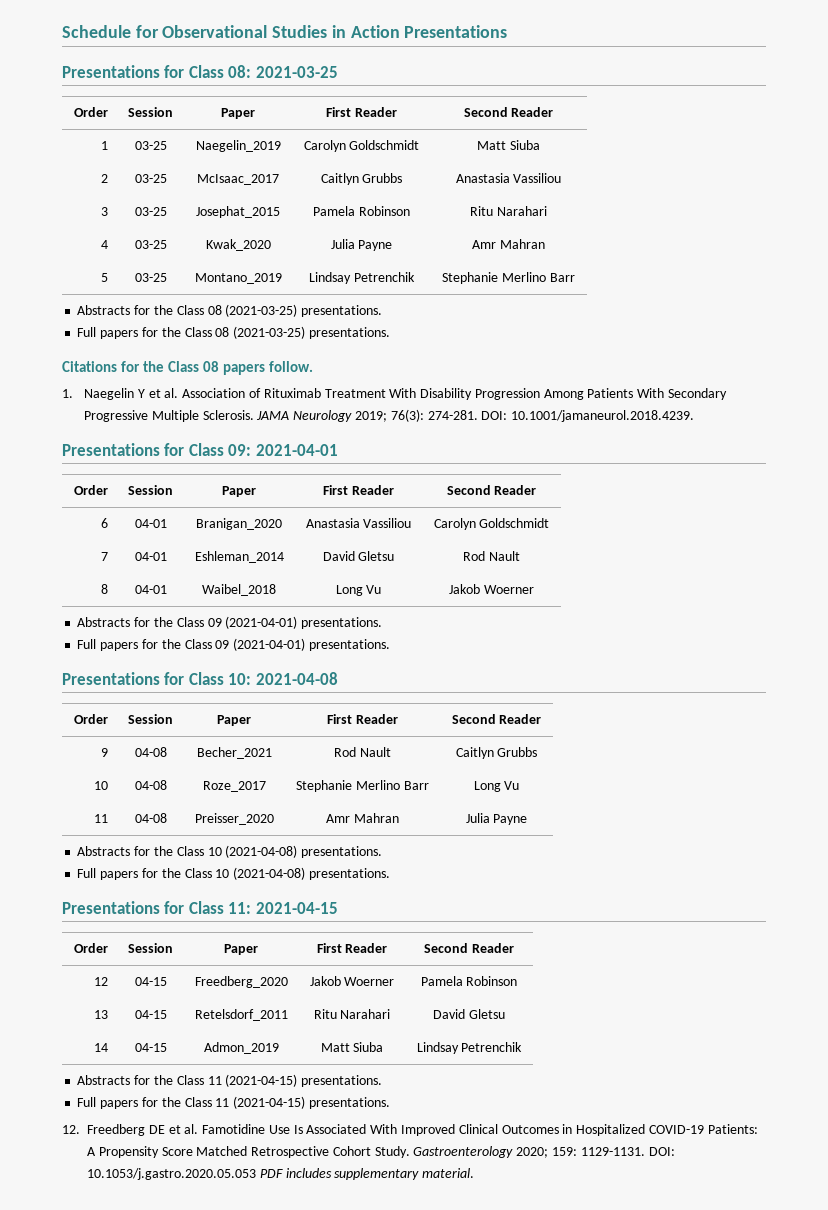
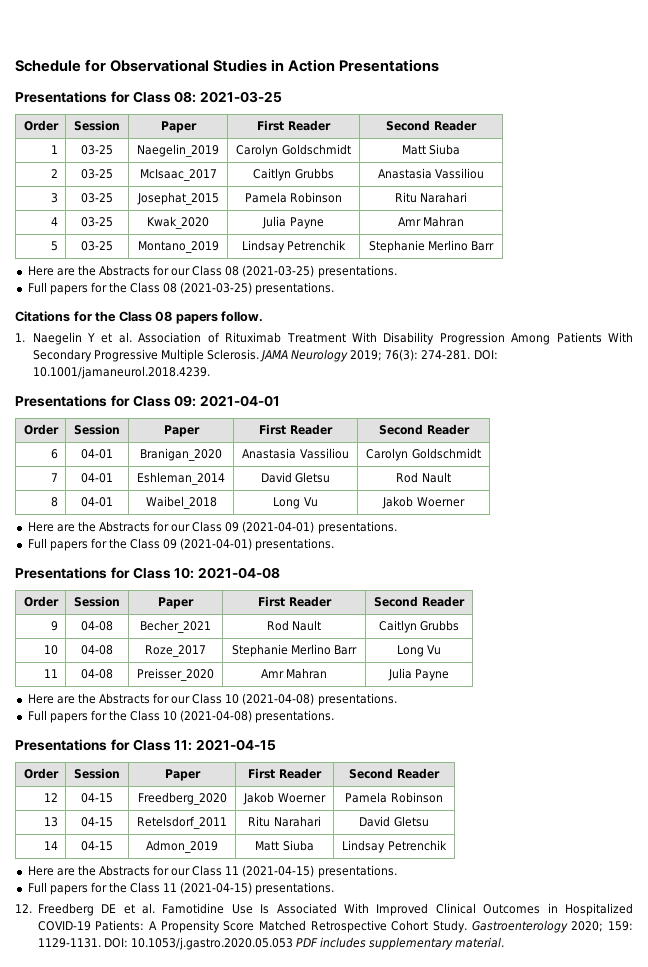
[77,305,173,315] Abstracts for the -> [27,265,191,276] Here are the Abstracts for our
[77,617,173,627] Abstracts for the -> [27,521,191,532] Here are the Abstracts for our
[77,846,173,856] Abstracts for the -> [27,693,191,704] Here are the Abstracts for our
[77,1075,173,1085] Abstracts for the -> [27,865,191,876] Here are the Abstracts for our

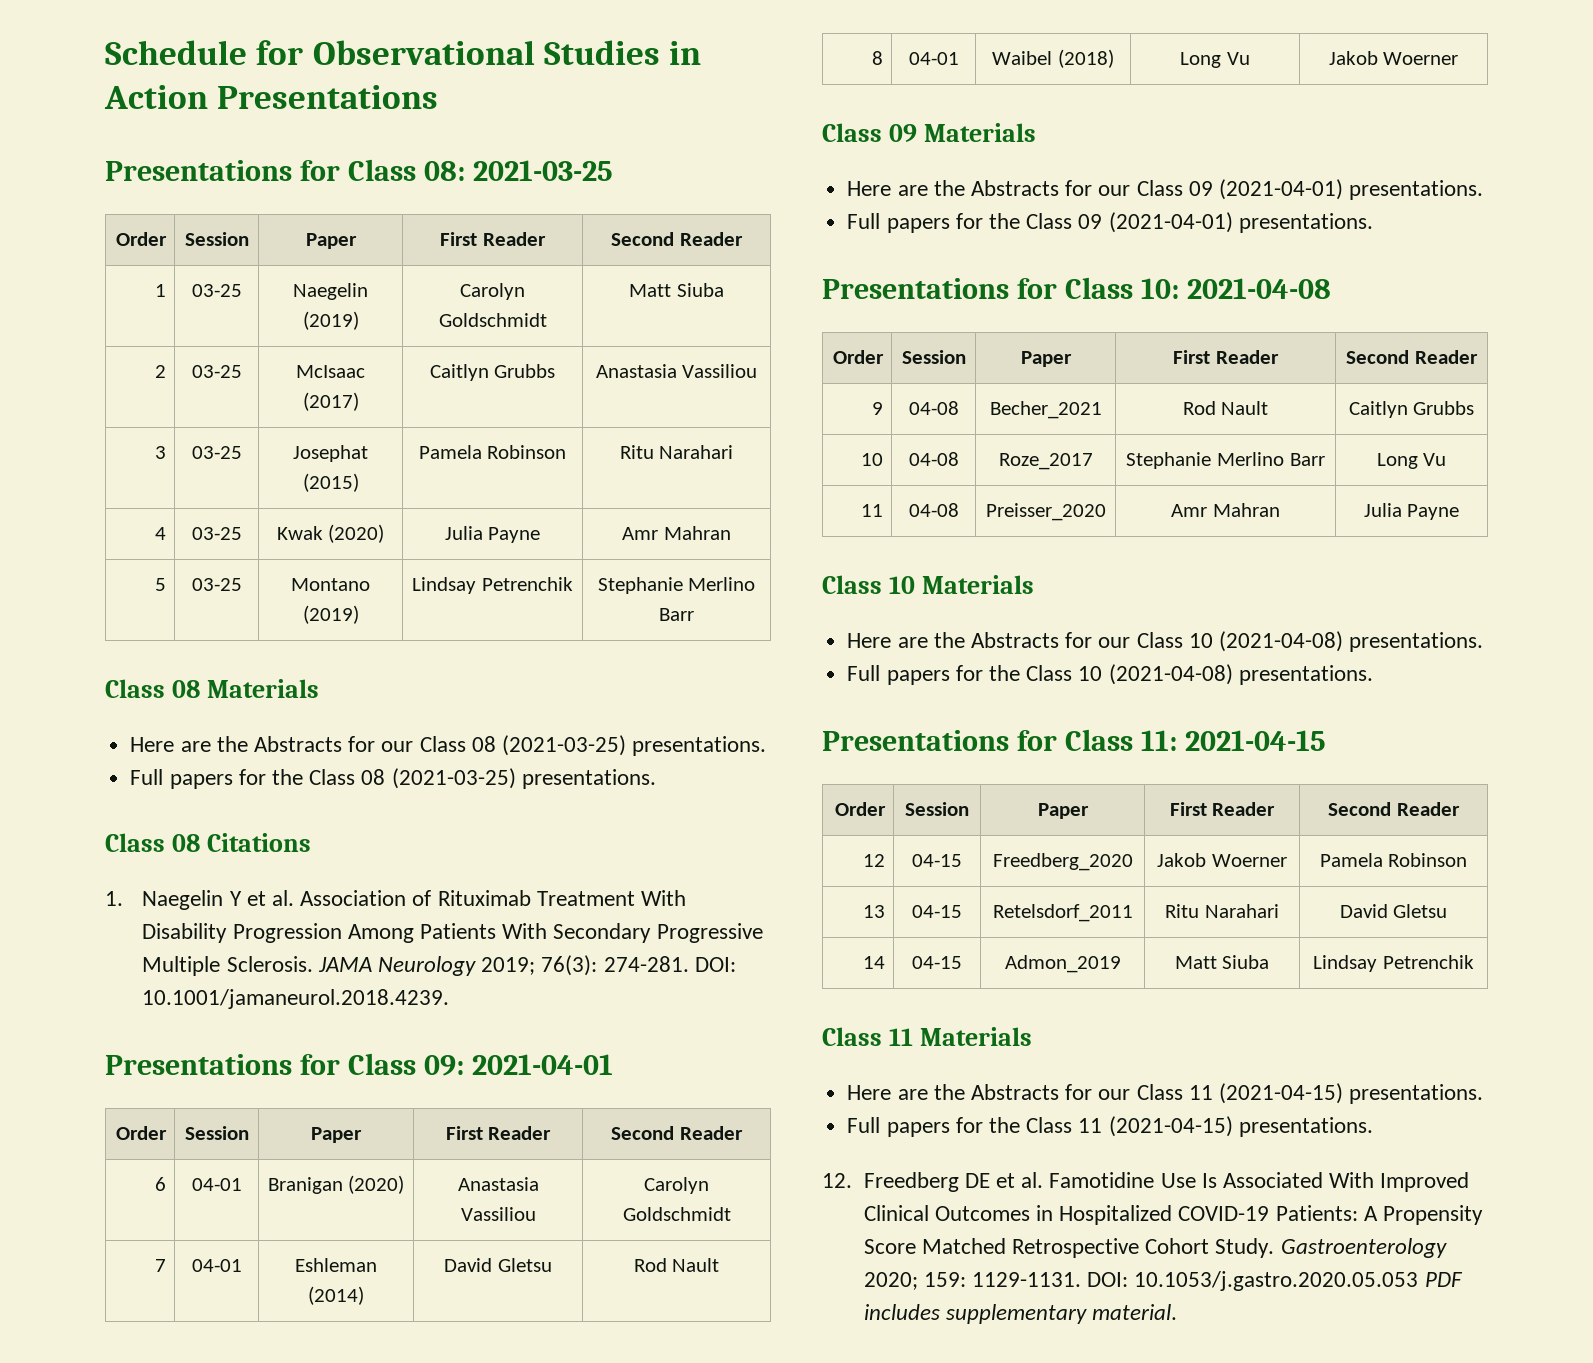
[137,144,219,157] Naegelin_2019 -> [293,283,368,300] [302,311,359,330] Naegelin (2019)
[139,169,217,181] McIsaac_2017 -> [296,365,365,378] [302,392,359,411] McIsaac (2017)
[136,192,219,205] Josephat_2015 -> [293,445,368,462] [302,473,359,492] Josephat (2015)
[147,216,209,229] Kwak_2020 -> [276,524,385,543] Kwak (2020)
[137,241,219,253] Montano_2019 -> [291,578,370,591] [302,605,359,624] Montano (2019)
(495, 246) none -> [105,679,319,698] // Class 08 Materials
[15,311,264,324] Citations for the Class 08 papers follow. -> [105,833,311,852] Class 08 Citations
[140,448,222,461] Branigan_2020 -> [267,1175,405,1194] Branigan (2020)
[137,472,225,485] Eshleman_2014 -> [295,1258,377,1272] [308,1286,364,1305] Eshleman (2014)
[145,496,217,509] Waibel_2018 -> [992,49,1114,68] Waibel (2018)
(465, 502) none -> [822,123,1036,142] // Class 09 Materials
(450, 675) none -> [822,575,1034,594] // Class 10 Materials
(447, 845) none -> [822,1027,1032,1046] // Class 11 Materials

